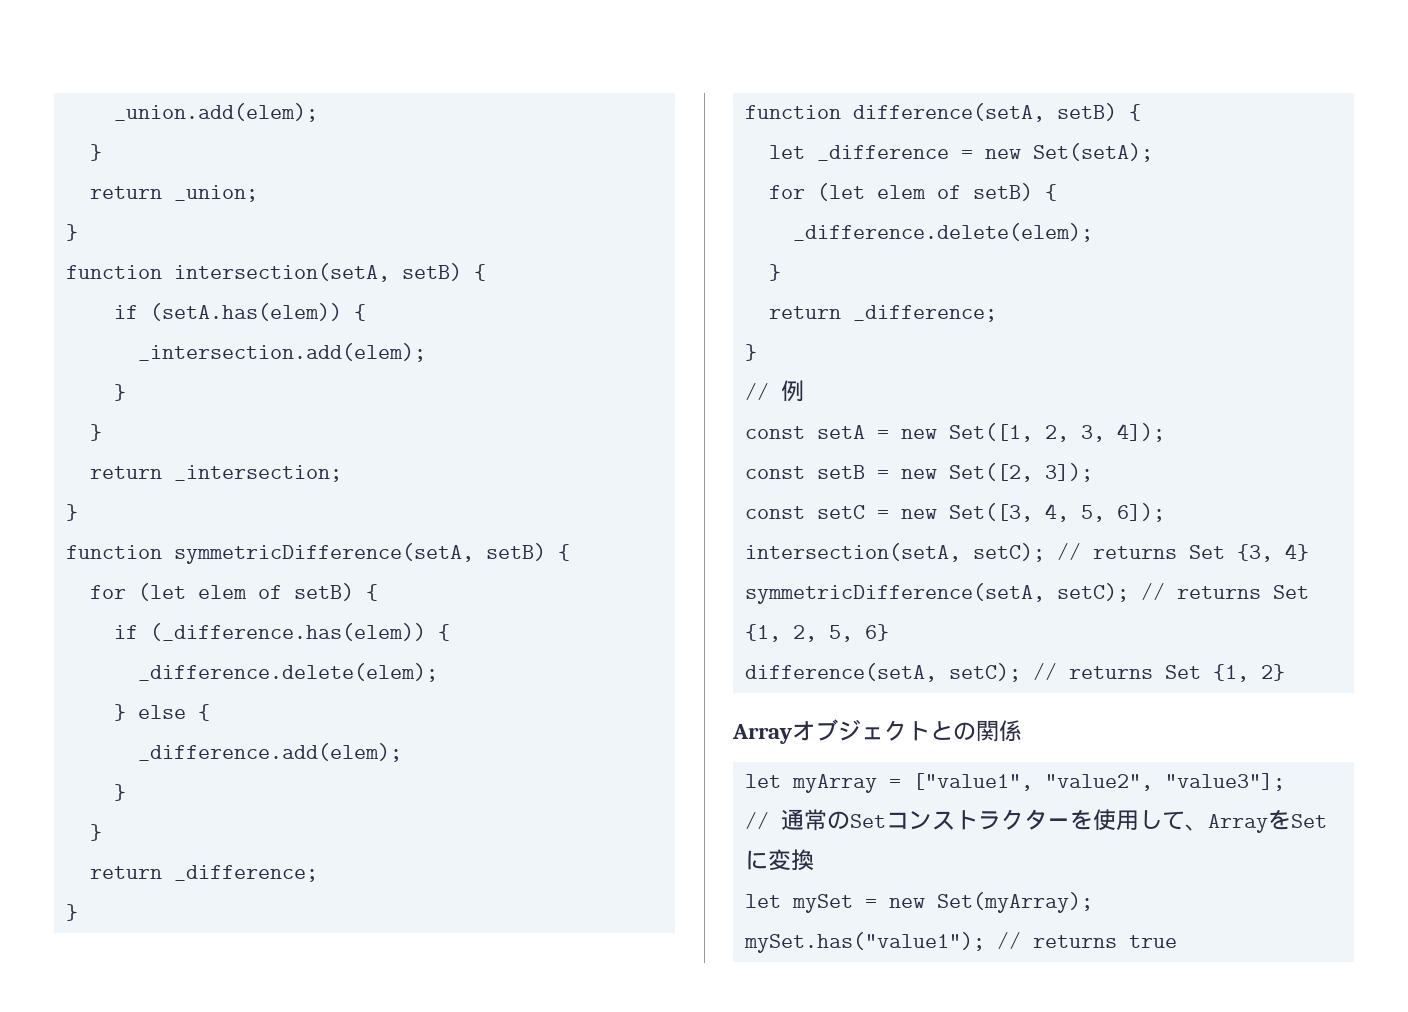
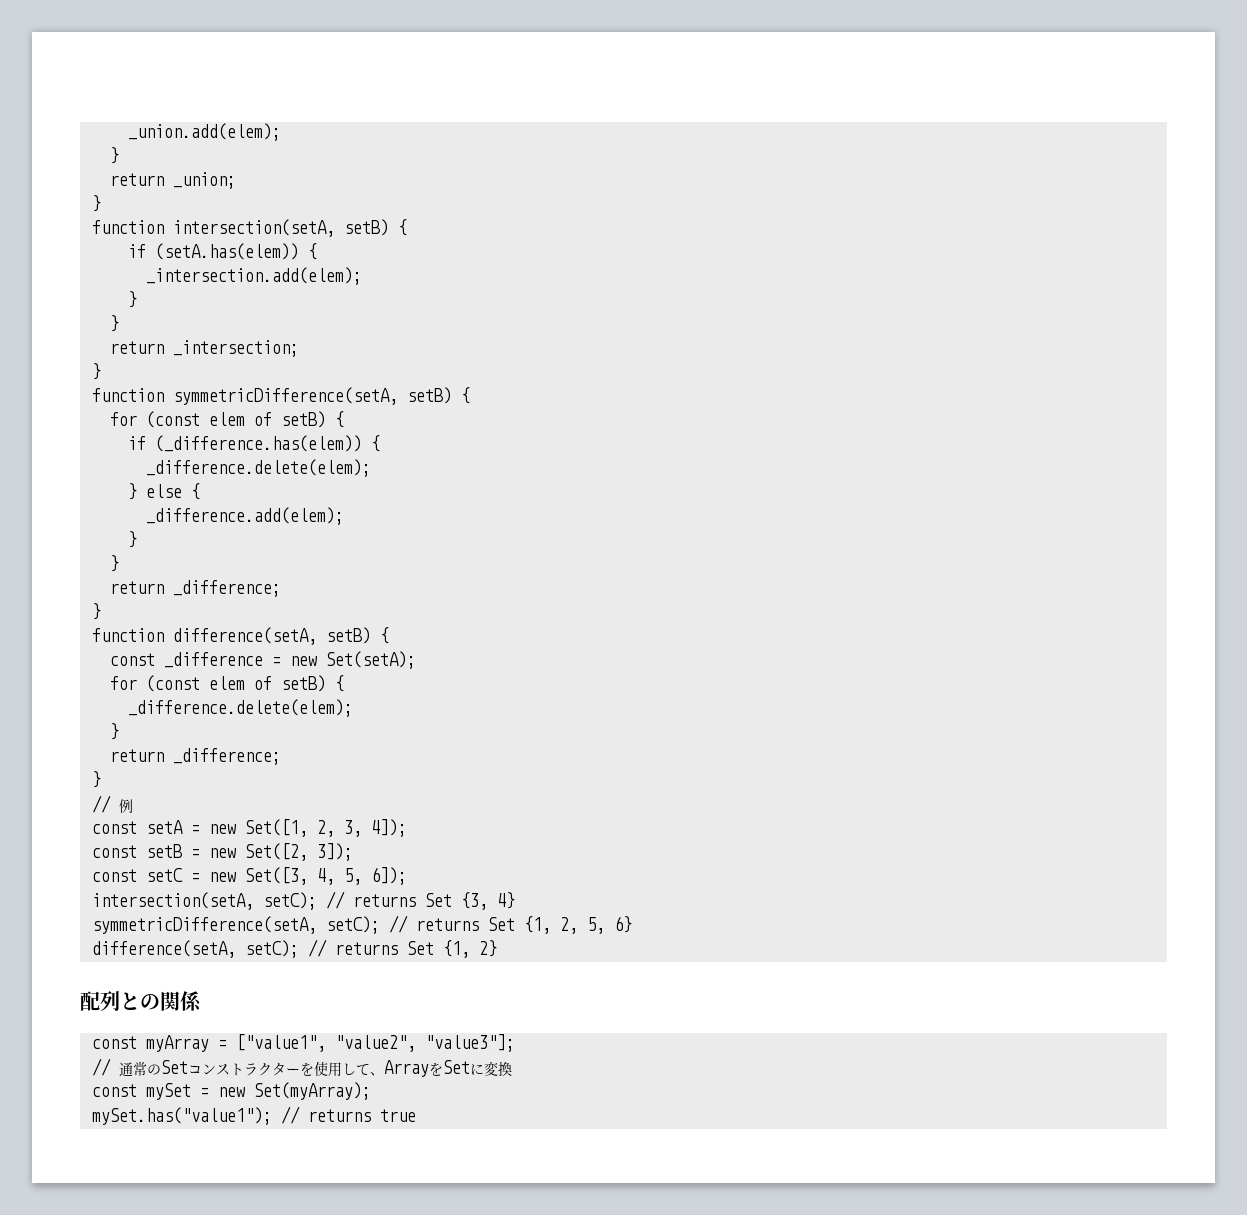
[138,583,186,601] (let -> [146,411,200,428] (const
[769,145,805,159] let -> [110,653,155,666] const
[817,183,865,201] (let -> [146,675,200,692] (const
[732,719,930,744] Arrayオブジェクト -> [80,991,120,1012] 配列
[745,774,781,788] let -> [92,1036,137,1049] const
[745,894,781,908] let -> [92,1084,137,1097] const

